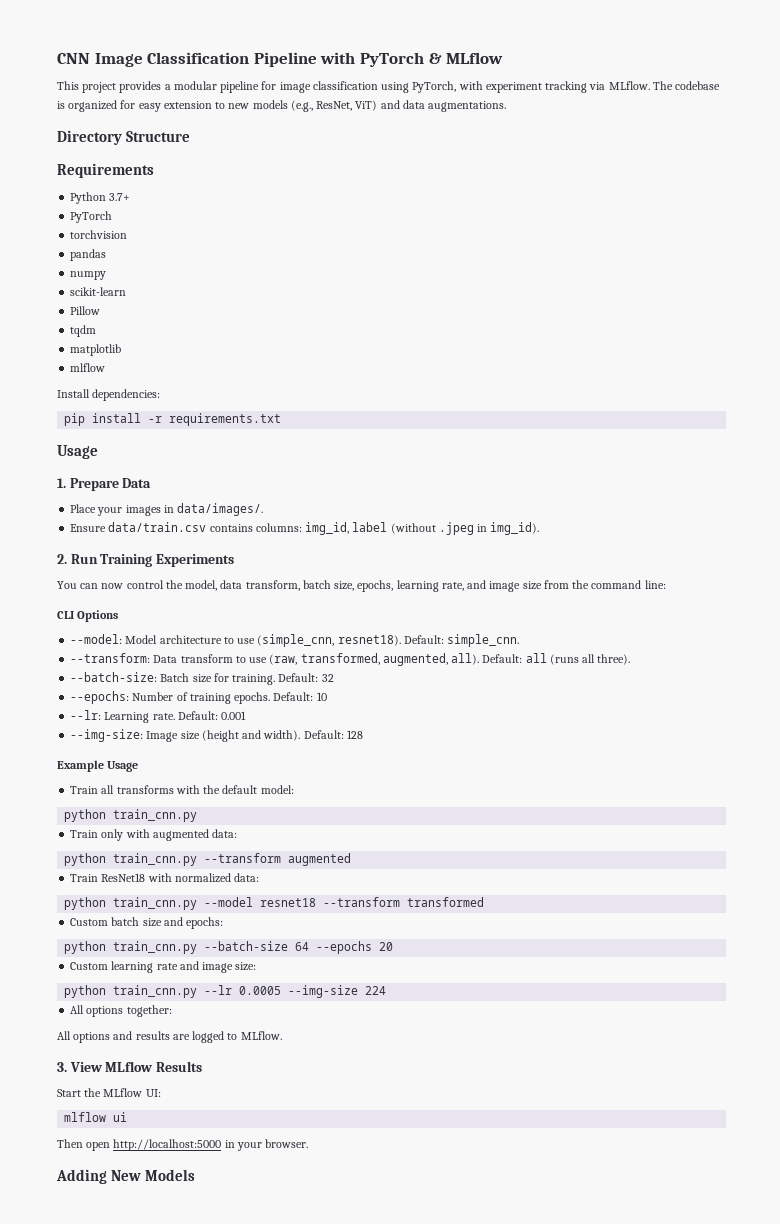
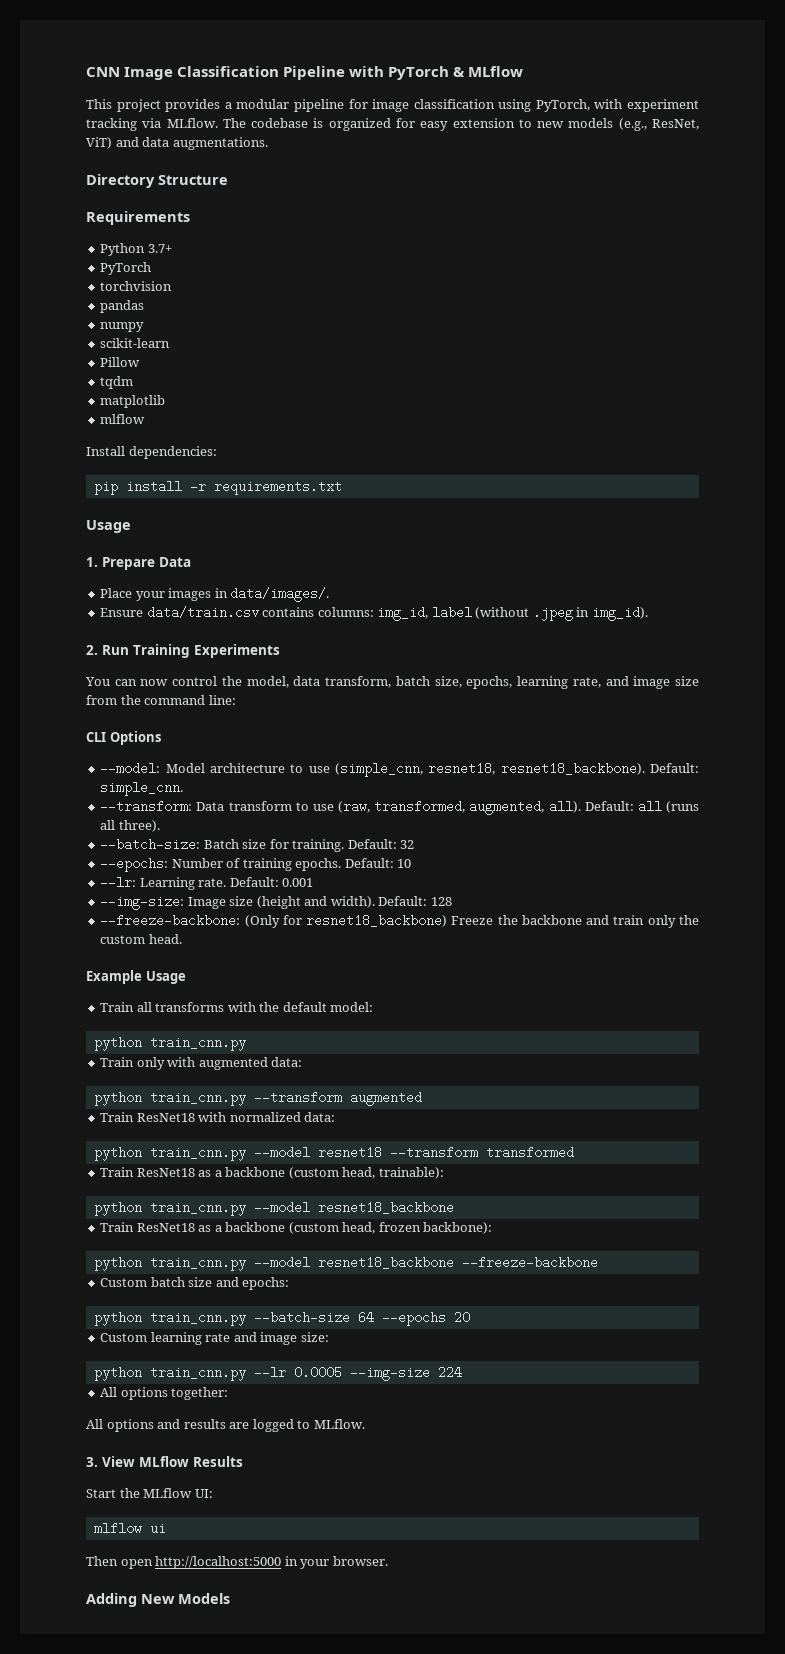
[337,635,401,646] resnet18). -> [428,762,645,775] resnet18, resnet18_backbone).
(363, 734) none -> [100,914,699,928] [100,934,182,944] // --freeze-backbone: (Only for resnet18_backbone) Freeze the backbone and train only the custom head.
(485, 902) none -> [100,1167,444,1179] [93,1201,454,1216] [100,1222,493,1234] [93,1256,598,1271] // Train ResNet18 as a backbone (custom head, trainable): // python train_cnn.py --model resnet18_backbone // Train ResNet18 as a backbone (custom head, frozen backbone): // python train_cnn.py --model resnet18_backbone --freeze-backbone

